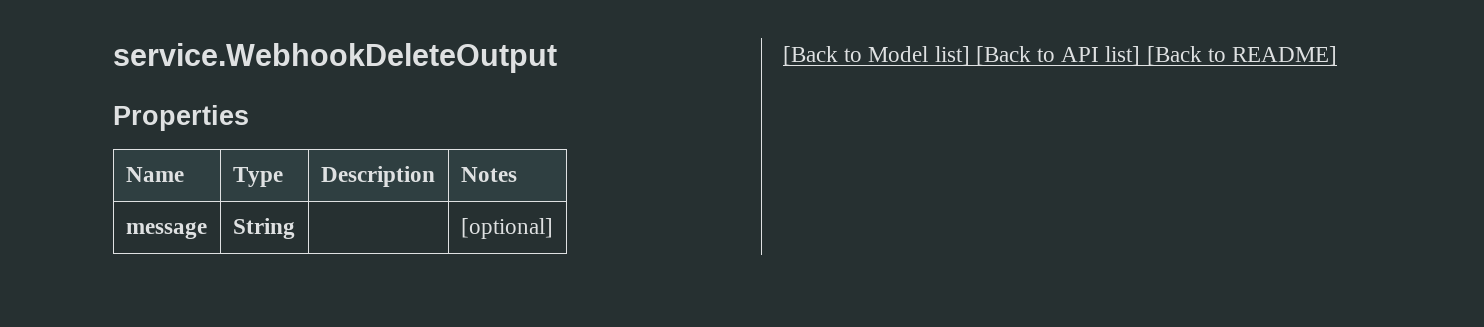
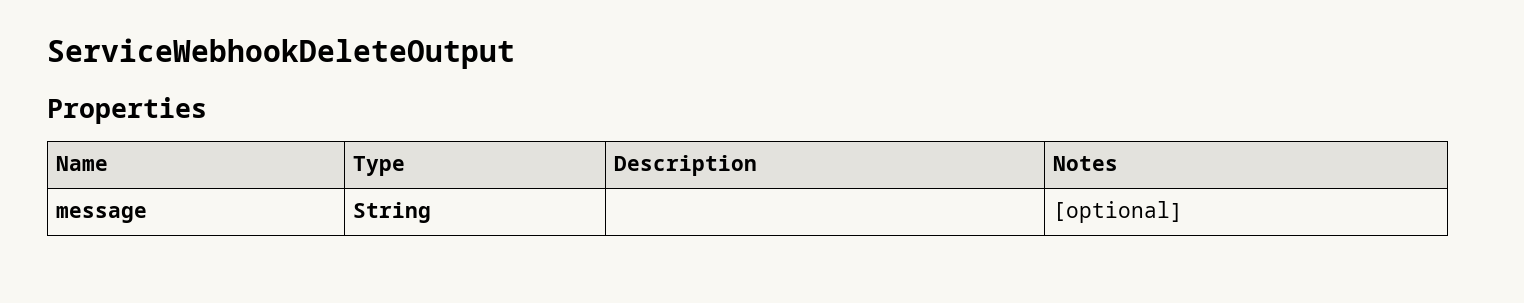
[113,43,557,73] service.WebhookDeleteOutput -> [47,38,515,69] ServiceWebhookDeleteOutput
[783,46,1338,66] // [Back to Model list] [Back to API list] [Back to README] -> (1183, 212) none

